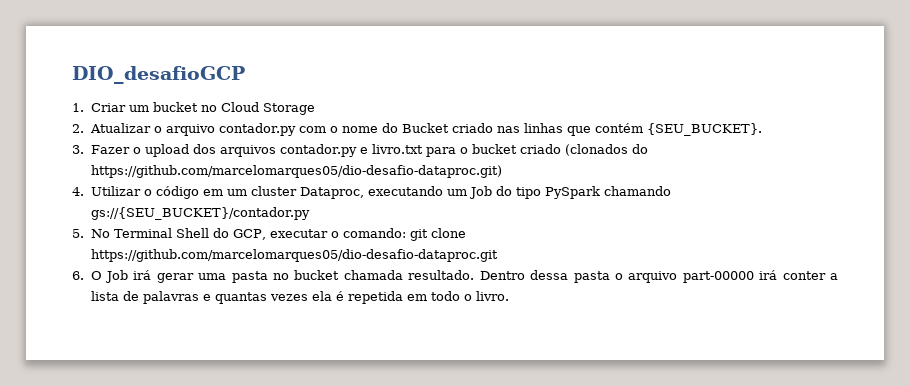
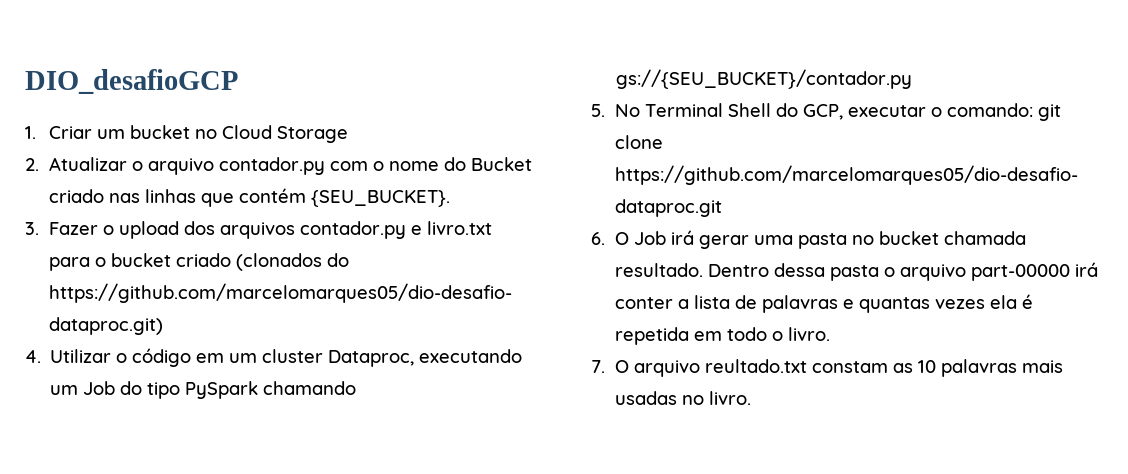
(509, 296) none -> [591,359,1063,377] [614,391,751,405] // 7. O arquivo reultado.txt constam as 10 palavras mais usadas no livro.

